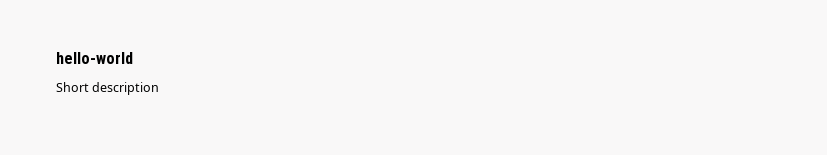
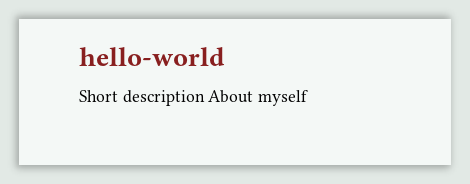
(160, 88) none -> [208,90,309,106] About myself

